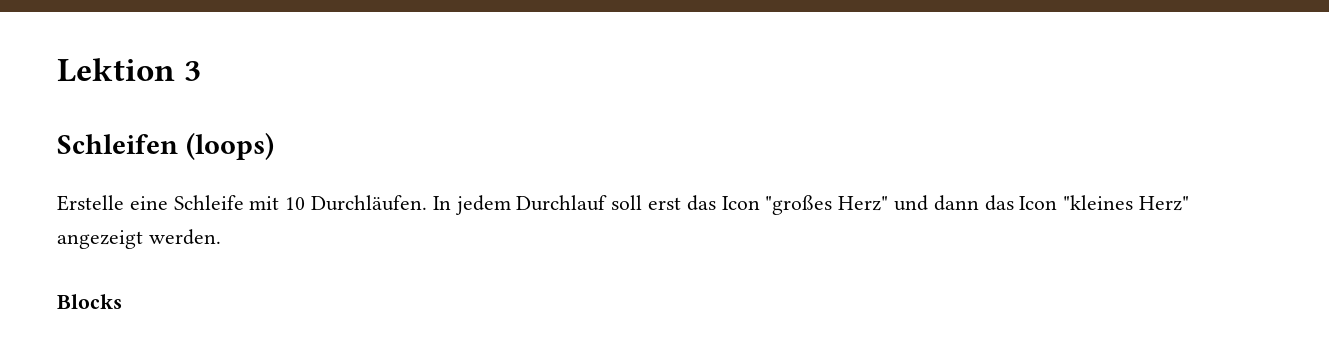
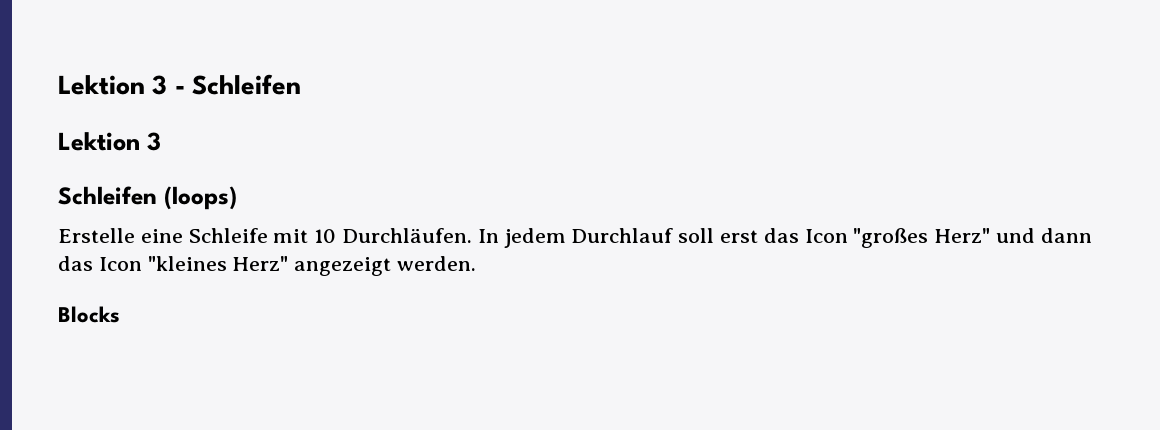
[57,58,202,82] Lektion 3 -> [58,74,302,95] [58,132,162,151] Lektion 3 - Schleifen // Lektion 3

